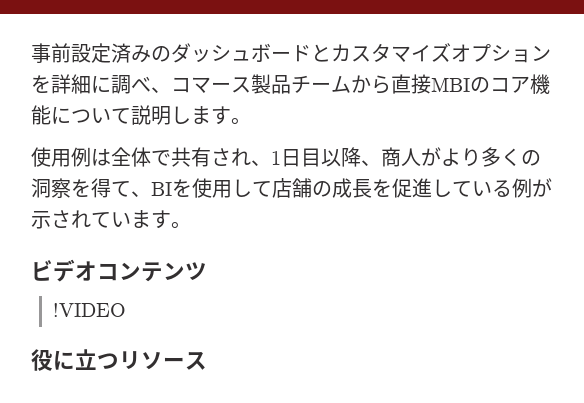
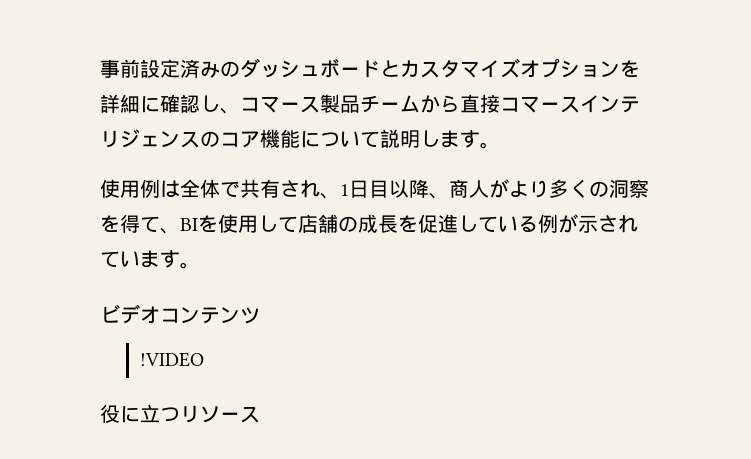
[111,75,151,94] 調べ -> [160,94,220,113] 確認し
[431,77,470,92] MBI -> [500,95,640,113] [100,129,200,148] コマースインテリジェンス

